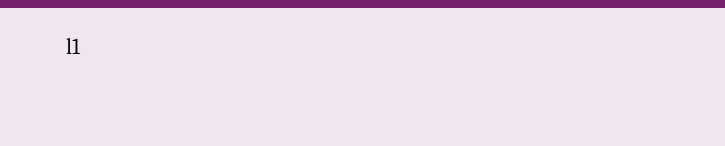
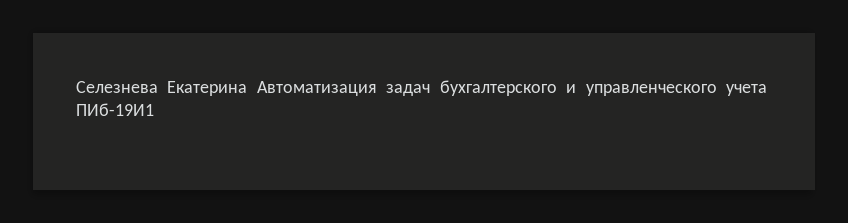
[66,38,81,54] l1 -> [76,80,768,96] [76,103,154,116] Селезнева Екатерина Автоматизация задач бухгалтерского и управленческого учета ПИб-19И1

